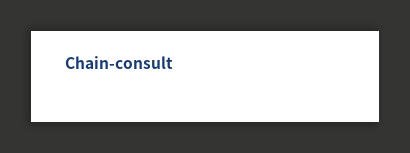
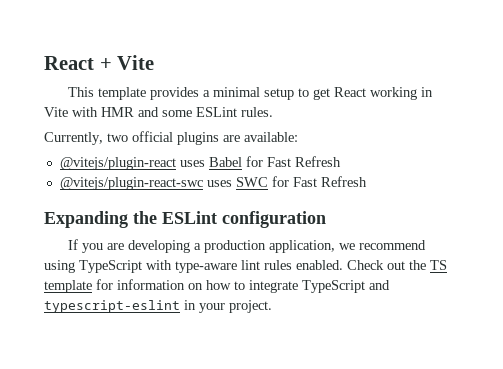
[65,56,173,69] Chain-consult -> [44,55,155,70] [67,87,433,100] [44,107,273,117] [44,131,298,145] [59,156,341,170] [59,176,367,190] [44,211,326,228] [67,239,426,253] [44,260,447,273] [44,279,390,293] [44,300,272,313] React + Vite // This template provides a minimal setup to get React working in Vite with HMR and some ESLint rules. // Currently, two official plugins are available: // @vitejs/plugin-react uses Babel for Fast Refresh // @vitejs/plugin-react-swc uses SWC for Fast Refresh // Expanding the ESLint configuration // If you are developing a production application, we recommend using TypeScript with type-aware lint rules enabled. Check out the TS template for information on how to integrate TypeScript and typescript-eslint in your project.

